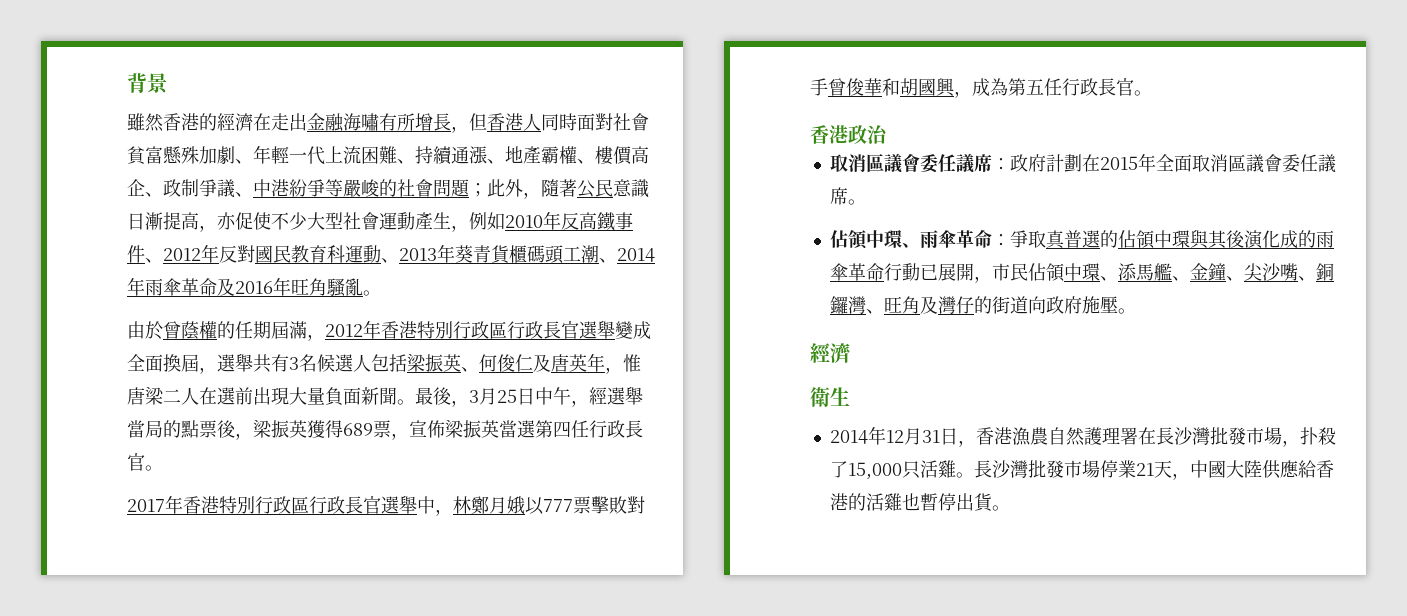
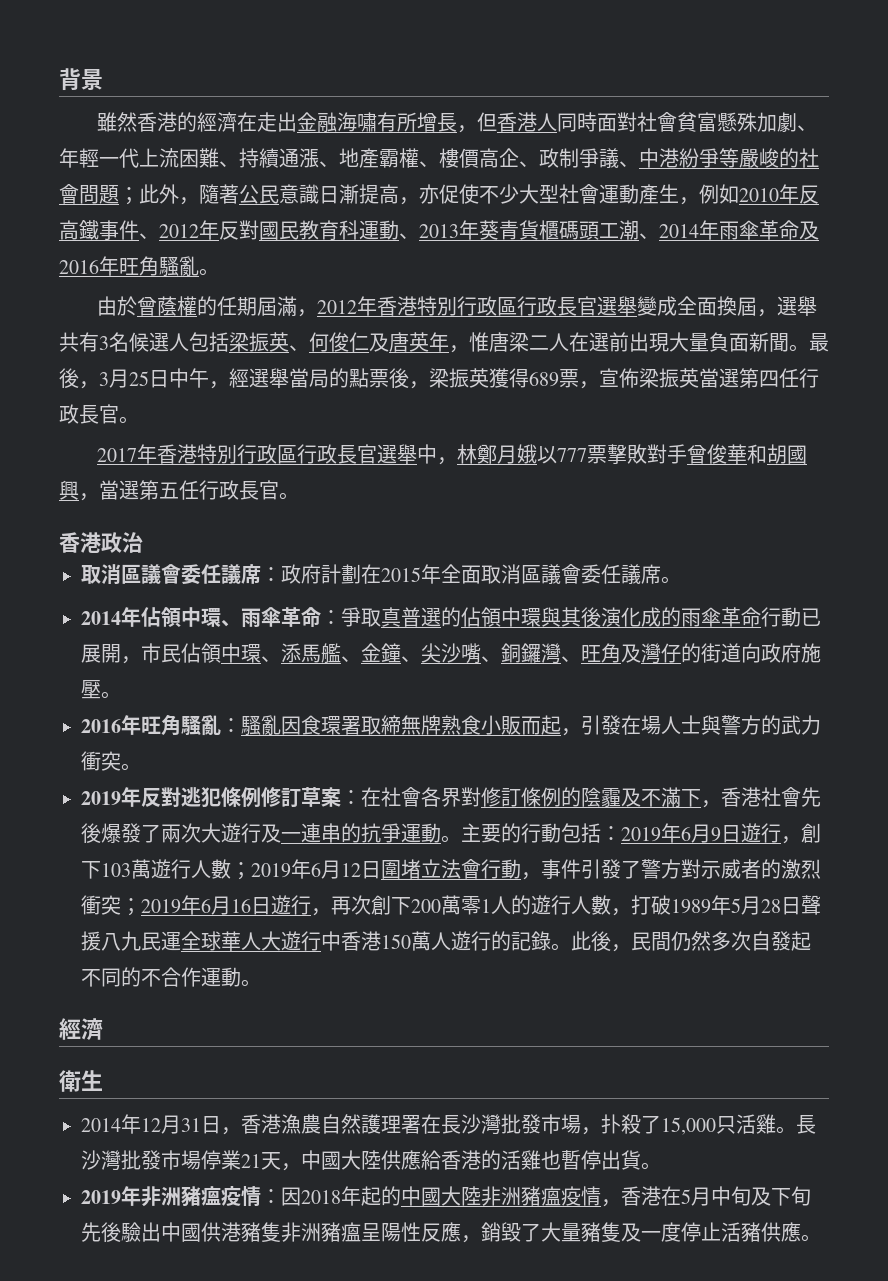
[972,78,1008,96] 成為 -> [99,480,139,500] 當選
(866, 202) none -> [81,607,141,627] 2014年
(1136, 311) none -> [81,714,821,736] [81,751,141,771] [81,787,821,808] [81,823,821,844] [81,859,821,880] [81,895,821,916] [81,931,811,952] [81,967,261,987] // 2016年旺角騷亂：騷亂因食環署取締無牌熟食小販而起，引發在場人士與警方的武力衝突。 // 2019年反對逃犯條例修訂草案：在社會各界對修訂條例的陰霾及不滿下，香港社會先後爆發了兩次大遊行及一連串的抗爭運動。主要的行動包括：2019年6月9日遊行，創下103萬遊行人數；2019年6月12日圍堵立法會行動，事件引發了警方對示威者的激烈衝突；2019年6月16日遊行，再次創下200萬零1人的遊行人數，打破1989年5月28日聲援八九民運全球華人大遊行中香港150萬人遊行的記錄。此後，民間仍然多次自發起不同的不合作運動。
(1010, 508) none -> [81,1186,811,1207] [81,1222,821,1243] // 2019年非洲豬瘟疫情：因2018年起的中國大陸非洲豬瘟疫情，香港在5月中旬及下旬先後驗出中國供港豬隻非洲豬瘟呈陽性反應，銷毀了大量豬隻及一度停止活豬供應。

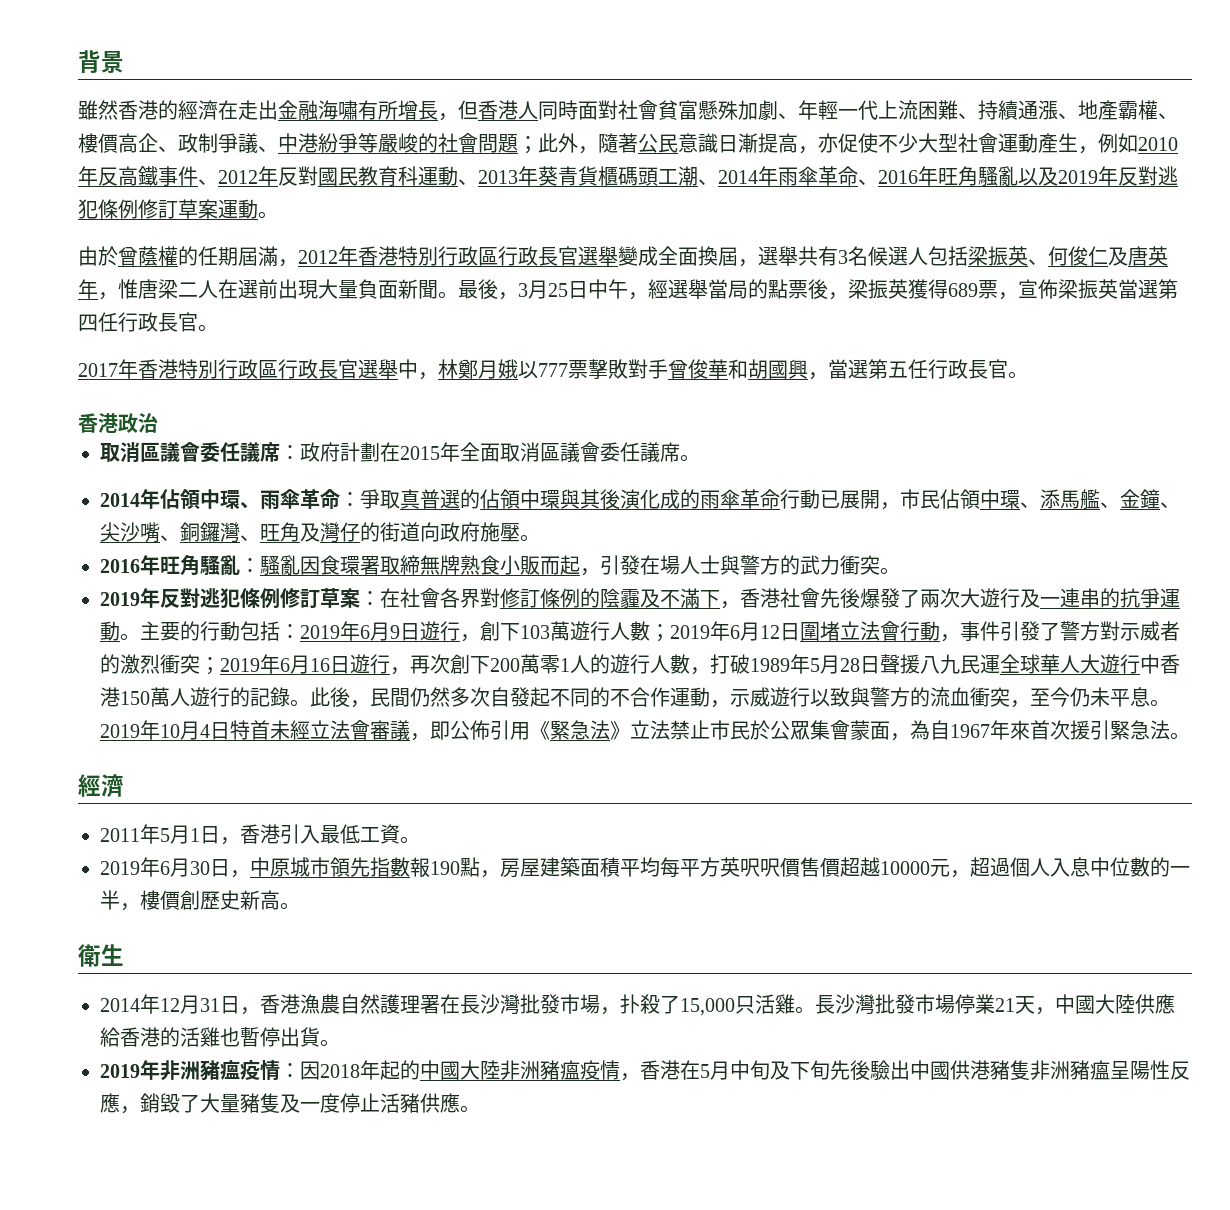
[799,221,819,240] [59,256,199,277] 及2016年旺角騷亂 -> [858,166,1178,187] [78,199,258,219] 、2016年旺角騷亂以及2019年反對逃犯條例修訂草案運動
[241,979,261,987] [59,1018,103,1040] 。 // 經濟 -> [710,687,1170,708] [100,720,1190,741] [78,774,124,797] [100,824,420,845] [100,857,1190,878] [100,890,300,911] ，示威遊行以致與警方的流血衝突，至今仍未平息。2019年10月4日特首未經立法會審議，即公佈引用《緊急法》立法禁止市民於公眾集會蒙面，為自1967年來首次援引緊急法。 // 經濟 // 2011年5月1日，香港引入最低工資。 // 2019年6月30日，中原城市領先指數報190點，房屋建築面積平均每平方英呎呎價售價超越10000元，超過個人入息中位數的一半，樓價創歷史新高。

